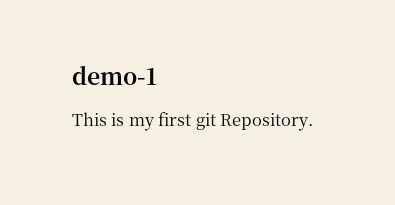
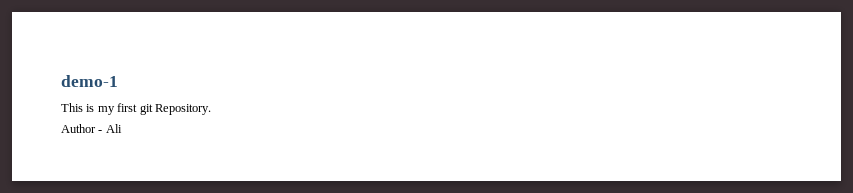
(314, 122) none -> [61,124,122,133] // Author - Ali

